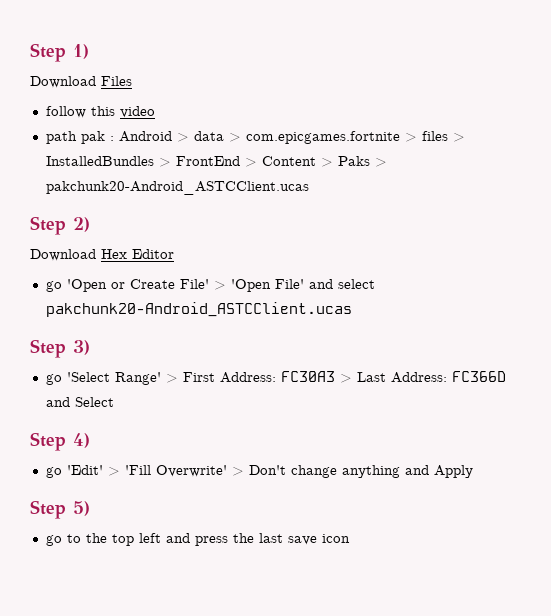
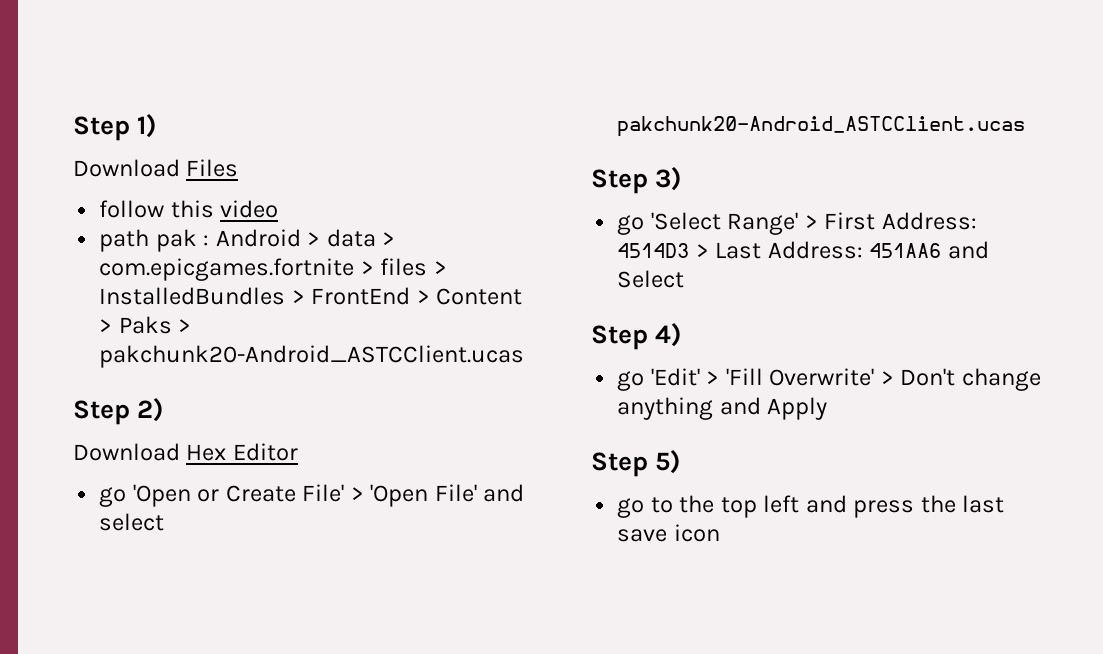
[280,371,335,382] FC30A3 -> [617,243,690,258] 4514D3
[451,371,506,382] FC366D -> [869,243,942,258] 451AA6

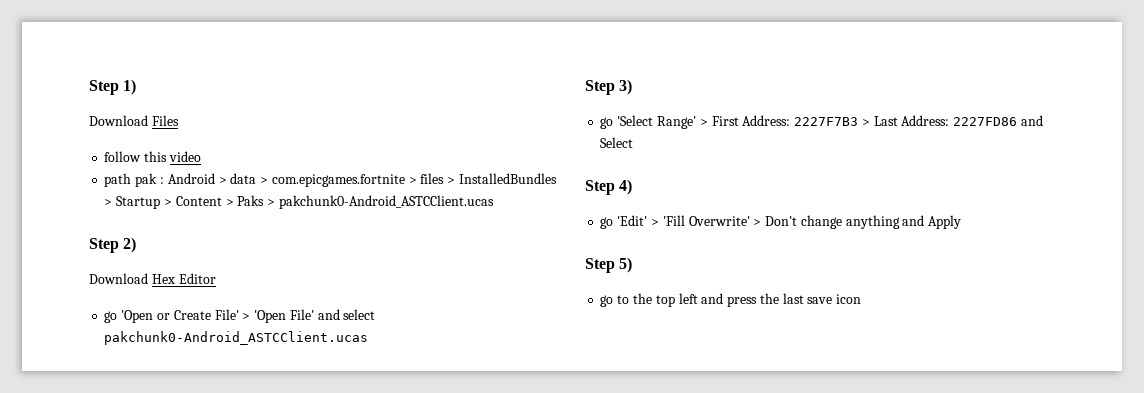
[311,287,411,305] FrontEnd -> [116,196,161,209] Startup
[99,345,525,368] pakchunk20-Android_ASTCClient.ucas -> [278,195,494,209] pakchunk0-Android_ASTCClient.ucas
[617,116,1026,137] pakchunk20-Android_ASTCClient.ucas -> [104,331,369,345] pakchunk0-Android_ASTCClient.ucas
[617,243,690,258] 4514D3 -> [794,117,859,126] 2227F7B3
[869,243,942,258] 451AA6 -> [953,117,1018,126] 2227FD86

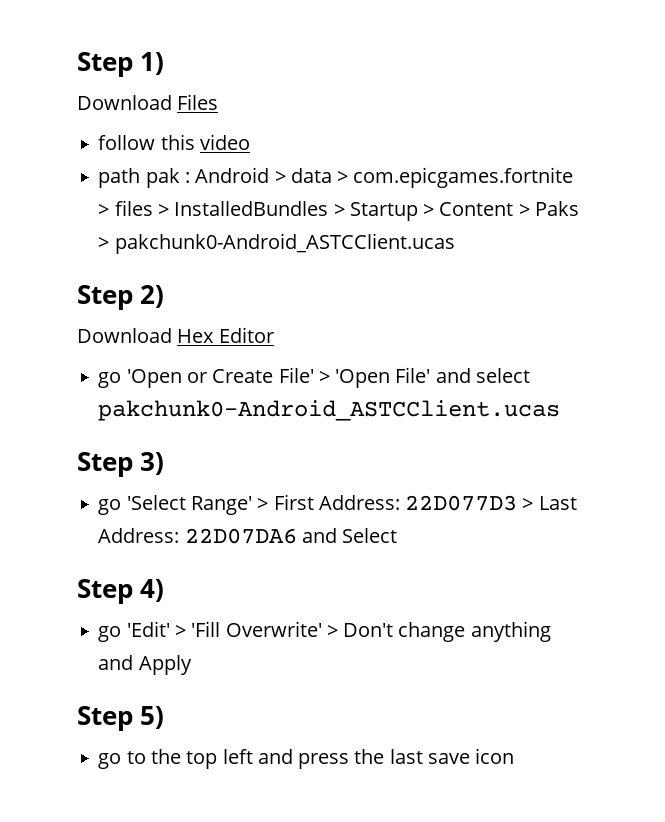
[794,117,859,126] 2227F7B3 -> [405,495,518,511] 22D077D3
[953,117,1018,126] 2227FD86 -> [184,528,297,544] 22D07DA6

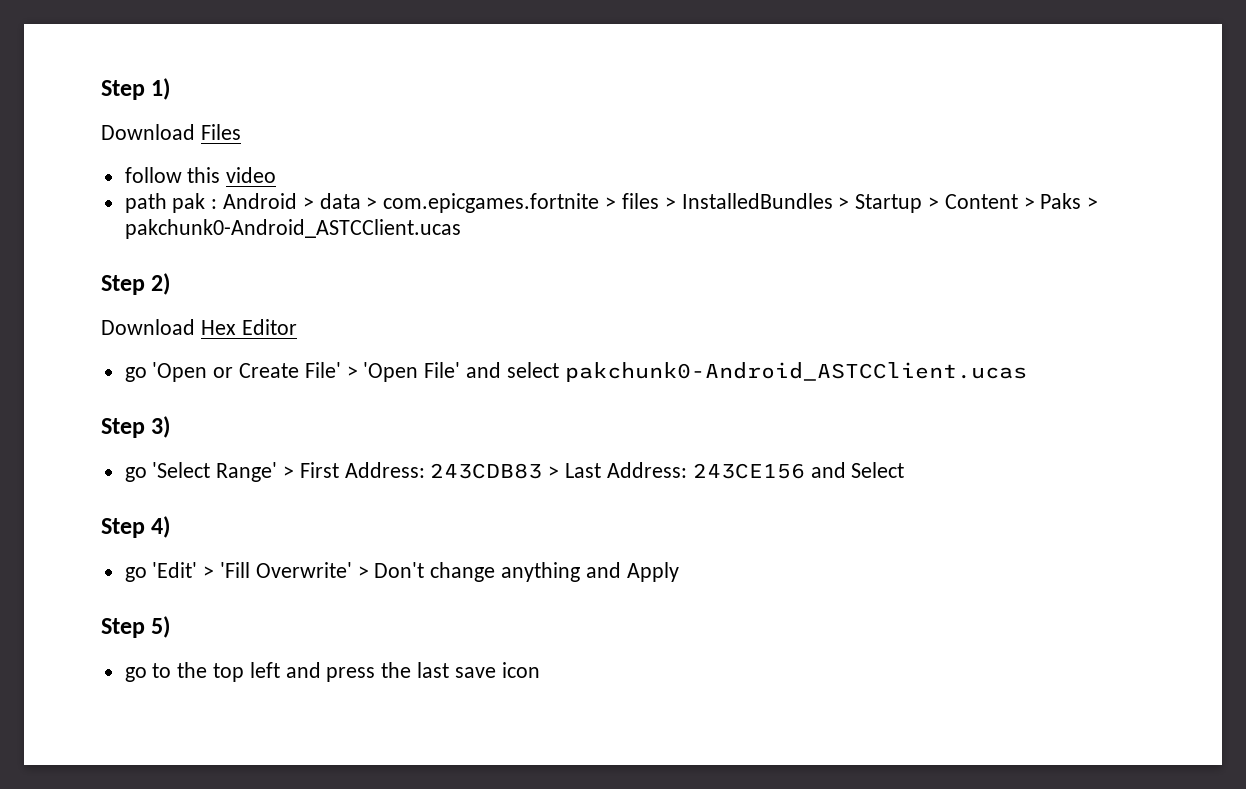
[405,495,518,511] 22D077D3 -> [430,463,543,479] 243CDB83
[184,528,297,544] 22D07DA6 -> [692,463,805,479] 243CE156

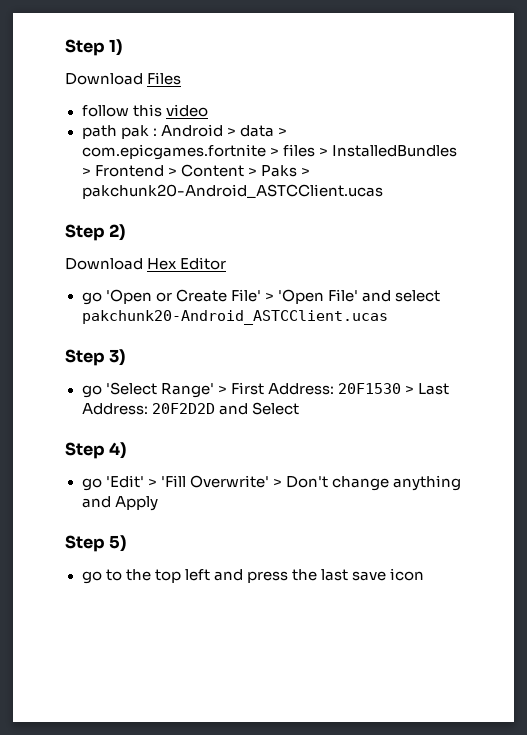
[855,194,923,213] Startup -> [94,165,164,177] Frontend
[124,219,461,239] pakchunk0-Android_ASTCClient.ucas -> [81,184,383,199] pakchunk20-Android_ASTCClient.ucas
[564,362,1027,382] pakchunk0-Android_ASTCClient.ucas -> [81,310,388,325] pakchunk20-Android_ASTCClient.ucas
[430,463,543,479] 243CDB83 -> [337,383,401,394] 20F1530
[692,463,805,479] 243CE156 -> [151,403,215,414] 20F2D2D

